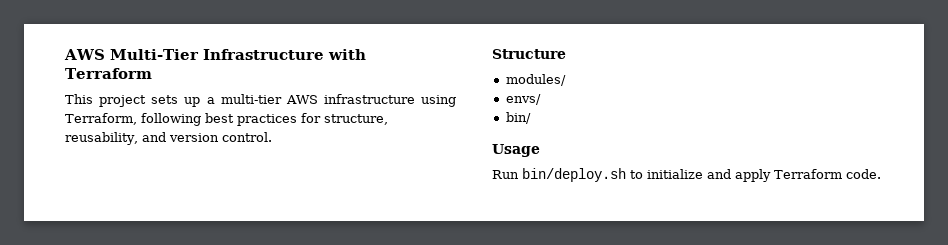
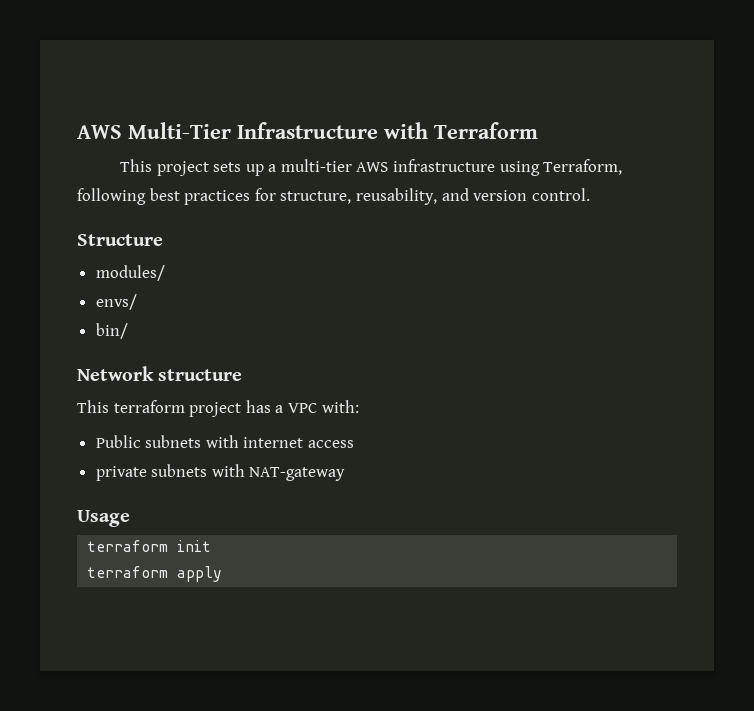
[492,144,540,157] [492,168,881,182] Usage // Run bin/deploy.sh to initialize and apply Terraform code. -> [77,366,243,381] [77,400,359,417] [95,435,355,448] [95,464,346,481] [77,510,130,527] [87,540,212,552] [87,566,223,582] Network structure // This terraform project has a VPC with: // Public subnets with internet access // private subnets with NAT-gateway // Usage // terraform init // terraform apply

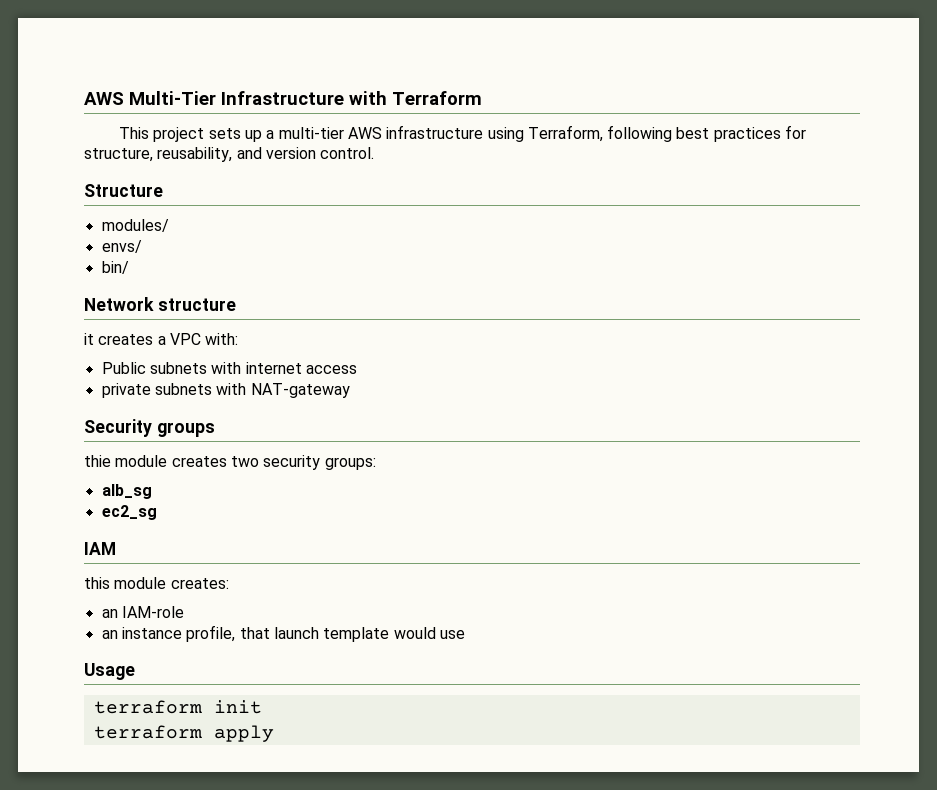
[77,400,271,417] This terraform project has -> [84,333,154,345] it creates
(346, 474) none -> [84,419,215,437] [84,455,376,470] [101,484,152,499] [101,505,157,520] [84,542,116,555] [84,577,229,589] [101,606,184,618] [101,625,465,642] // Security groups // thie module creates two security groups: // alb_sg // ec2_sg // IAM // this module creates: // an IAM-role // an instance profile, that launch template would use

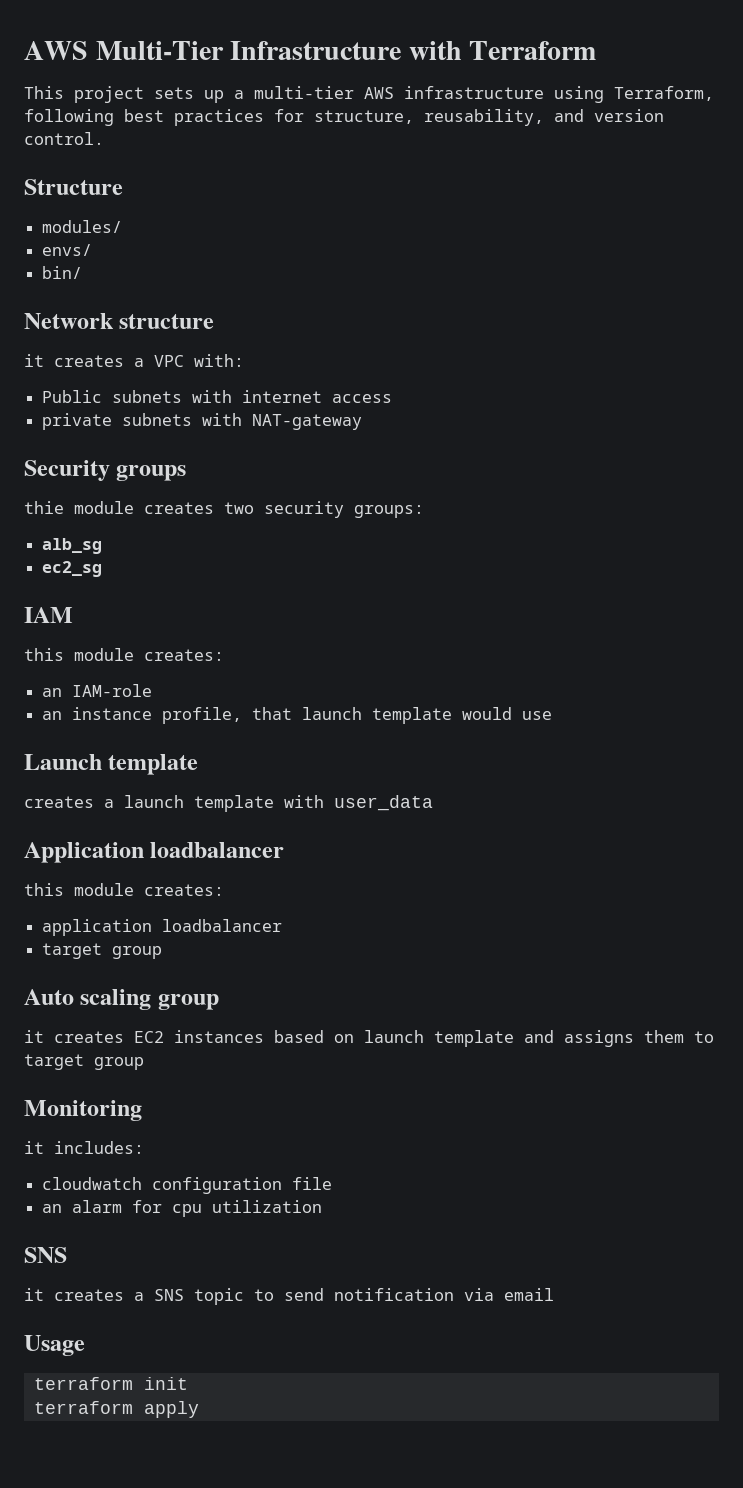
(465, 634) none -> [24,754,199,775] [24,795,433,812] [24,842,285,863] [24,883,224,896] [42,919,283,936] [42,943,163,959] [24,989,219,1010] [24,1030,714,1047] [24,1054,144,1070] [24,1100,142,1121] [24,1141,144,1154] [42,1177,333,1194] [42,1200,323,1217] [24,1247,67,1263] [24,1288,554,1305] // Launch template // creates a launch template with user_data // Application loadbalancer // this module creates: // application loadbalancer // target group // Auto scaling group // it creates EC2 instances based on launch template and assigns them to target group // Monitoring // it includes: // cloudwatch configuration file // an alarm for cpu utilization // SNS // it creates a SNS topic to send notification via email

